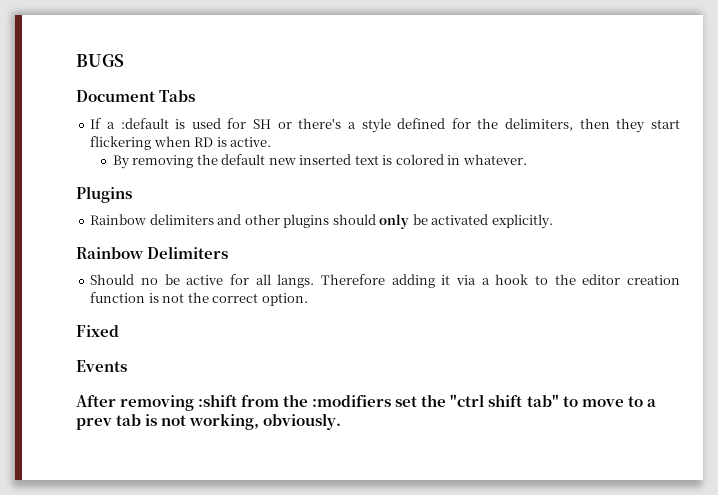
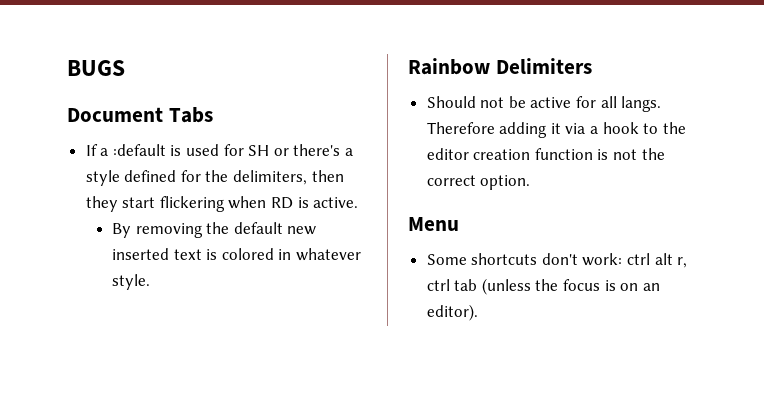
[462,154,527,165] [76,186,132,203] [90,214,553,229] whatever. // Plugins // Rainbow delimiters and other plugins should only be activated explicitly. -> [295,248,361,261] [111,274,150,290] whatever style.
[140,278,158,285] no -> [480,97,505,108] not
[76,325,119,337] [76,360,127,372] [76,394,656,411] [76,413,342,430] Fixed // Events // After removing :shift from the :modifiers set the "ctrl shift tab" to move to a prev tab is not working, obviously. -> [408,217,459,231] [426,253,688,268] [426,278,660,295] [426,304,478,321] Menu // Some shortcuts don't work: ctrl alt r, ctrl tab (unless the focus is on an editor).

